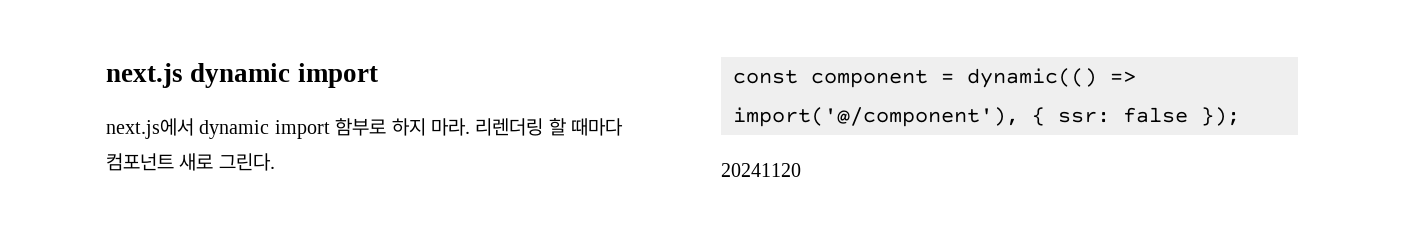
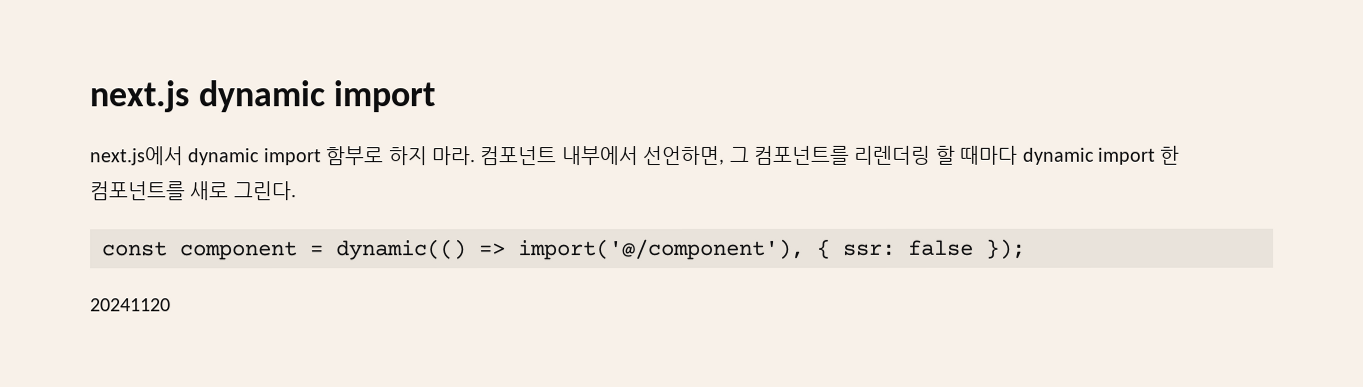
[475,118,624,136] [106,153,174,171] 리렌더링 할 때마다 컴포넌트 -> [479,145,1180,166] [89,181,186,201] 컴포넌트 내부에서 선언하면, 그 컴포넌트를 리렌더링 할 때마다 dynamic import 한 컴포넌트를

